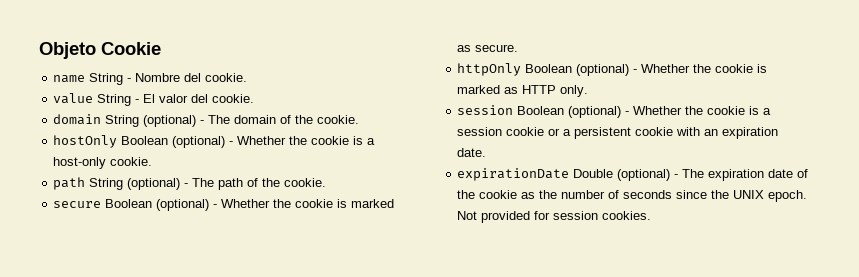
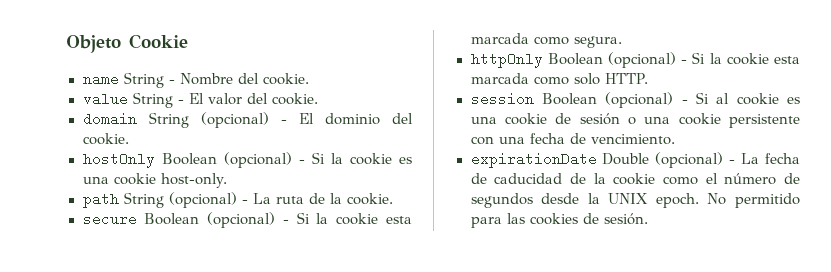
[143,115,360,127] [53,135,376,148] [53,157,153,169] [53,177,327,190] [53,199,395,211] [457,44,519,52] [457,63,768,76] [457,85,589,97] [457,105,772,118] [457,127,779,139] [457,148,487,157] [457,168,809,181] [457,190,808,202] [457,211,652,223] (optional) - The domain of the cookie. // hostOnly Boolean (optional) - Whether the cookie is a host-only cookie. // path String (optional) - The path of the cookie. // secure Boolean (optional) - Whether the cookie is marked as secure. // httpOnly Boolean (optional) - Whether the cookie is marked as HTTP only. // session Boolean (optional) - Whether the cookie is a session cookie or a persistent cookie with an expiration date. // expirationDate Double (optional) - The expiration date of the cookie as the number of seconds since the UNIX epoch. Not provided for session cookies. -> [200,112,413,128] [82,133,129,145] [82,152,412,168] [82,173,228,188] [82,192,393,208] [82,212,412,228] [470,33,622,48] [470,52,800,68] [470,73,649,85] [470,92,800,108] [470,113,800,128] [470,133,675,145] [470,152,800,168] [470,173,800,185] [470,193,800,208] [470,213,648,228] (opcional) - El dominio del cookie. // hostOnly Boolean (opcional) - Si la cookie es una cookie host-only. // path String (opcional) - La ruta de la cookie. // secure Boolean (opcional) - Si la cookie esta marcada como segura. // httpOnly Boolean (opcional) - Si la cookie esta marcada como solo HTTP. // session Boolean (opcional) - Si al cookie es una cookie de sesión o una cookie persistente con una fecha de vencimiento. // expirationDate Double (opcional) - La fecha de caducidad de la cookie como el número de segundos desde la UNIX epoch. No permitido para las cookies de sesión.

